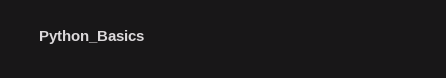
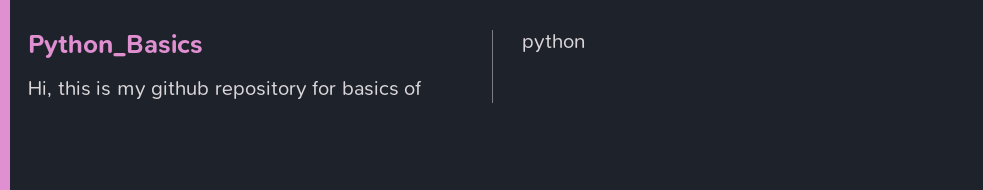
(144, 37) none -> [28,80,423,100] [522,34,586,53] // Hi, this is my github repository for basics of python

